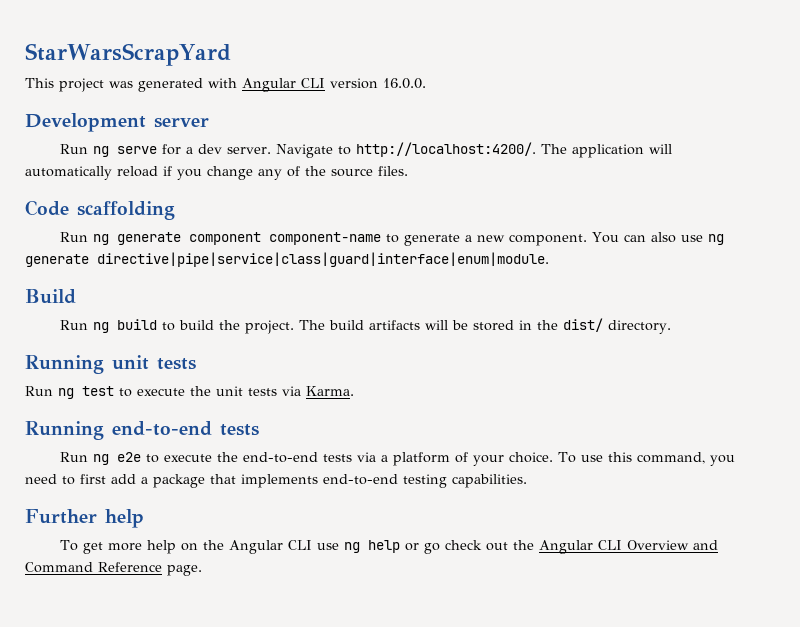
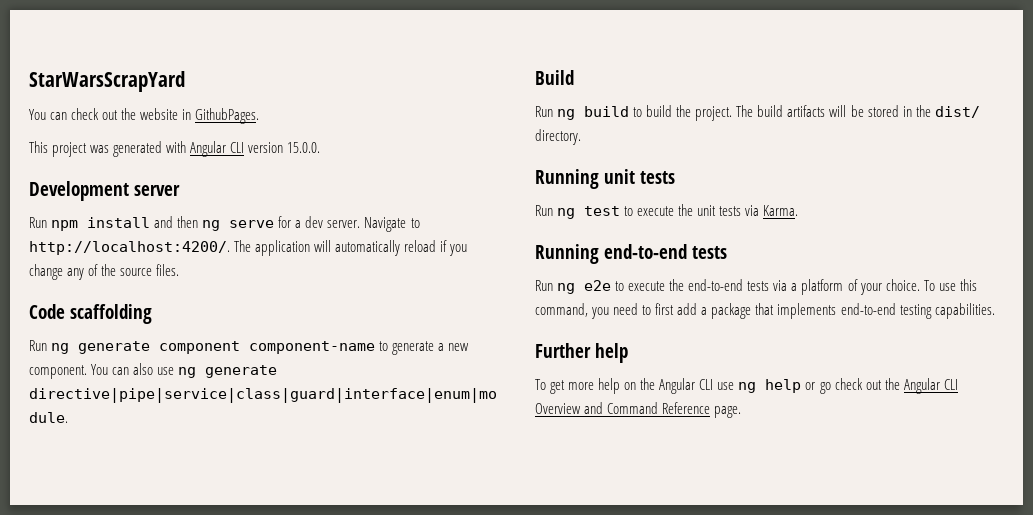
(231, 54) none -> [29,108,260,124] // You can check out the website in GithubPages.
[383,78,426,89] 16.0.0. -> [287,142,321,153] 15.0.0.
(89, 149) none -> [51,216,199,231] npm install and then

